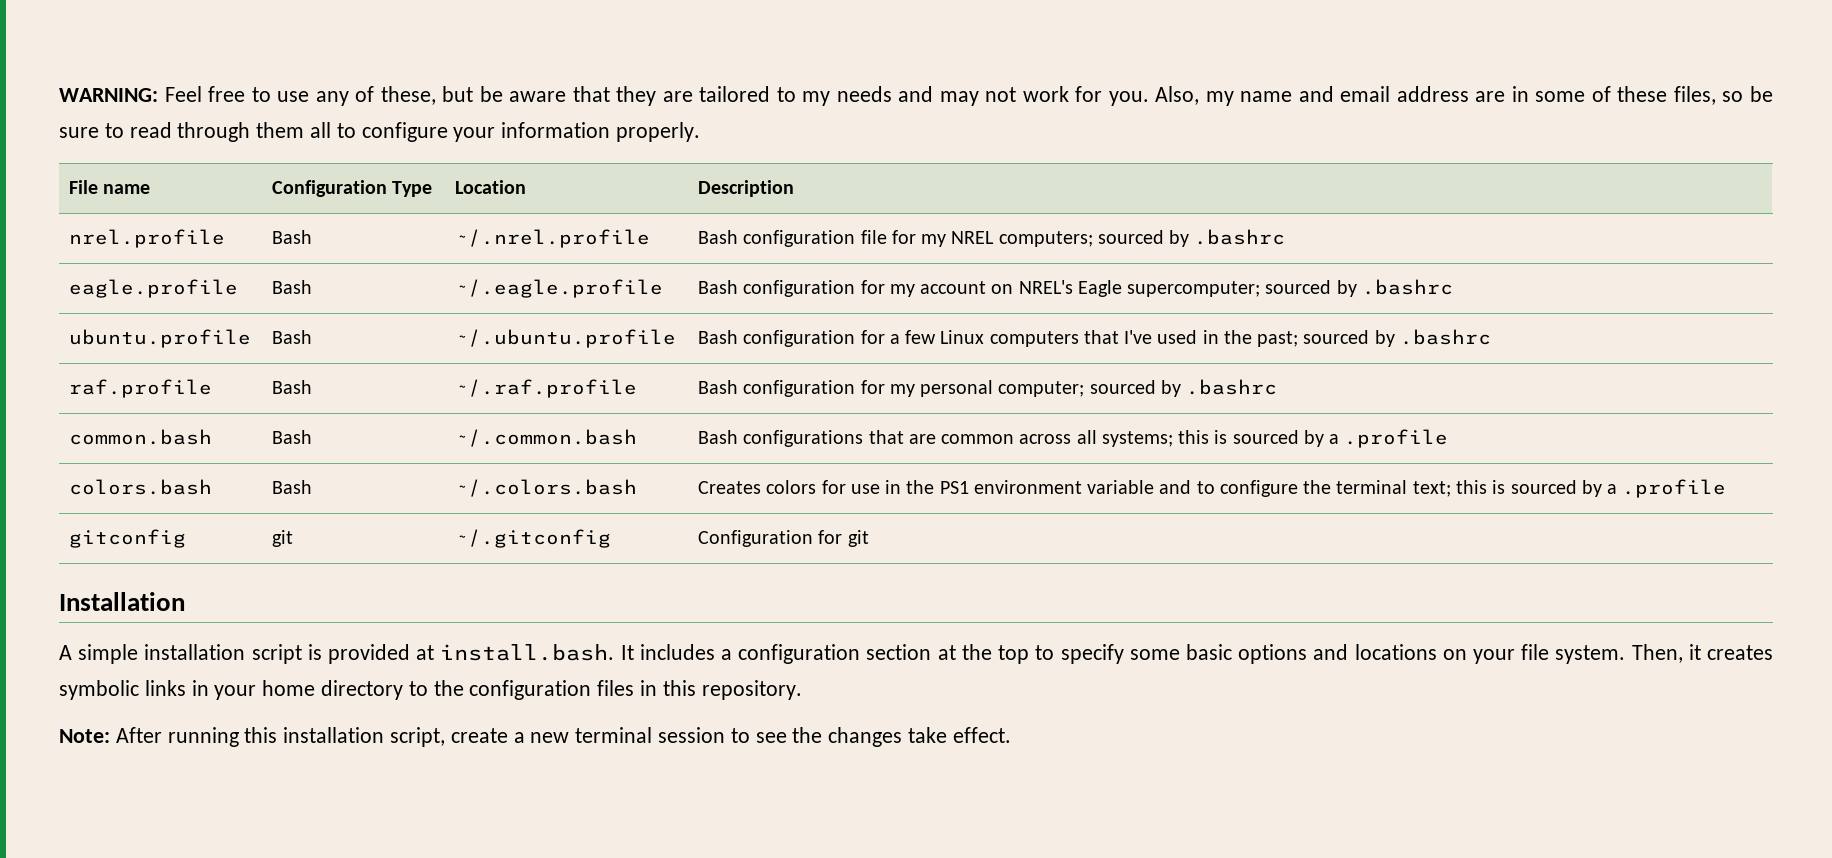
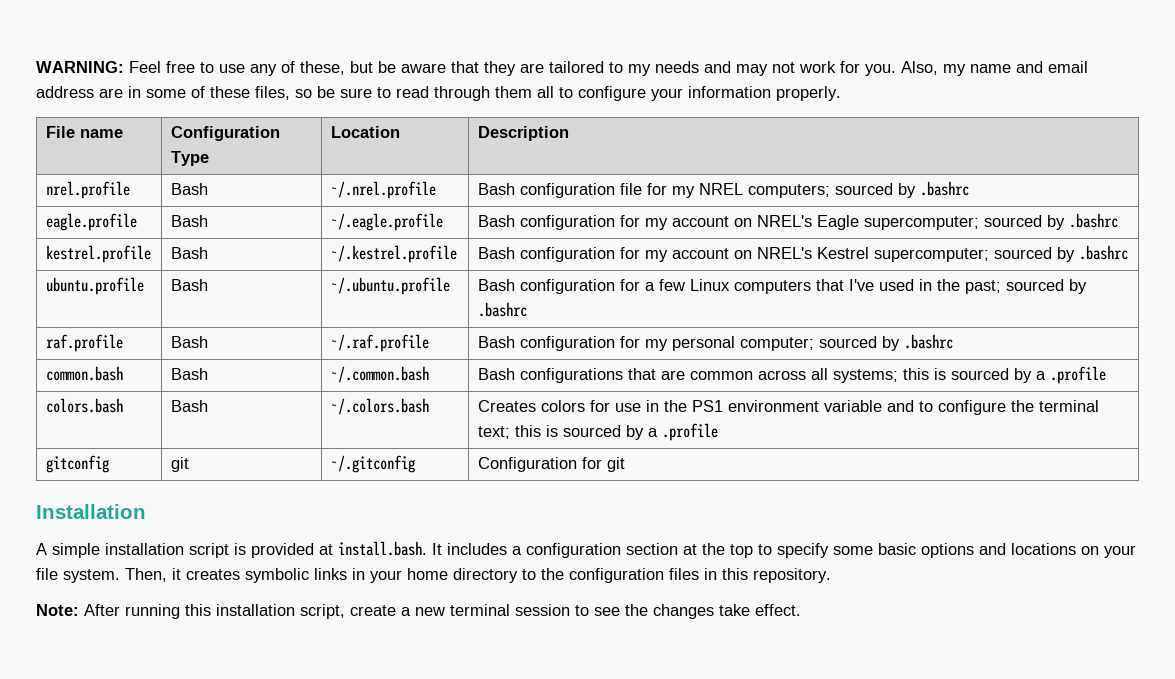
(1453, 287) none -> [45,245,151,263] [170,247,208,259] [330,245,457,263] [477,245,1128,262] // kestrel.profile | Bash | ~/.kestrel.profile | Bash configuration for my account on NREL's Kestrel supercomputer; sourced by .bashrc

